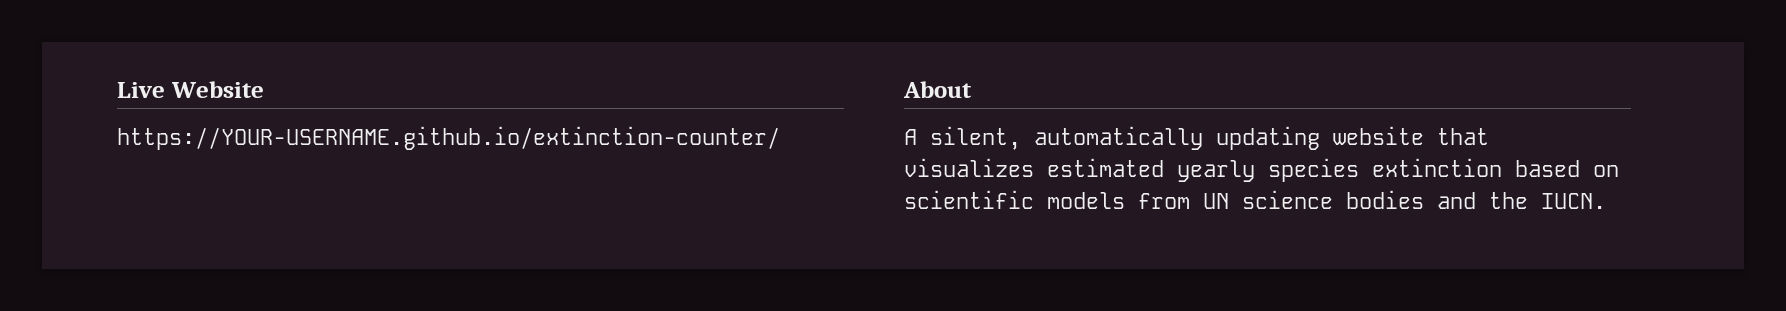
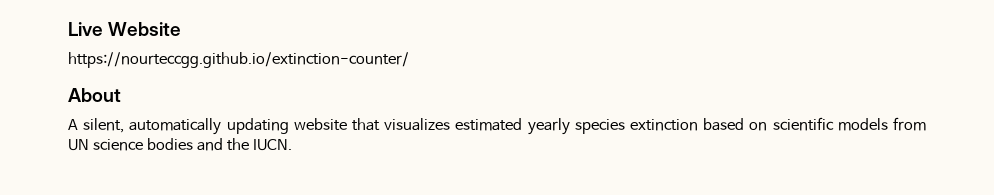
[117,126,780,150] https://YOUR-USERNAME.github.io/extinction-counter/ -> [68,52,409,68] https://nourteccgg.github.io/extinction-counter/

